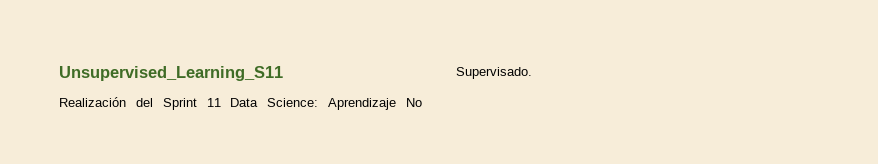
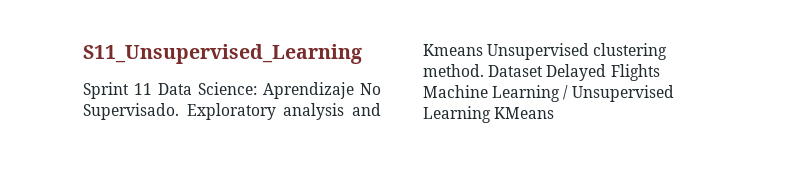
[59,66,283,81] [59,97,153,107] Unsupervised_Learning_S11 // Realización del -> [83,44,362,64] S11_Unsupervised_Learning //
(532, 73) none -> [186,103,381,120] [423,43,668,60] [423,64,660,81] [423,85,674,102] [423,106,555,123] Exploratory analysis and Kmeans Unsupervised clustering method. Dataset Delayed Flights Machine Learning / Unsupervised Learning KMeans

